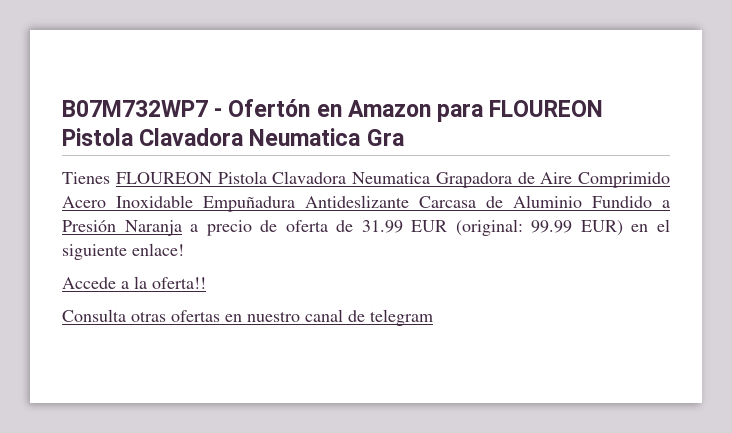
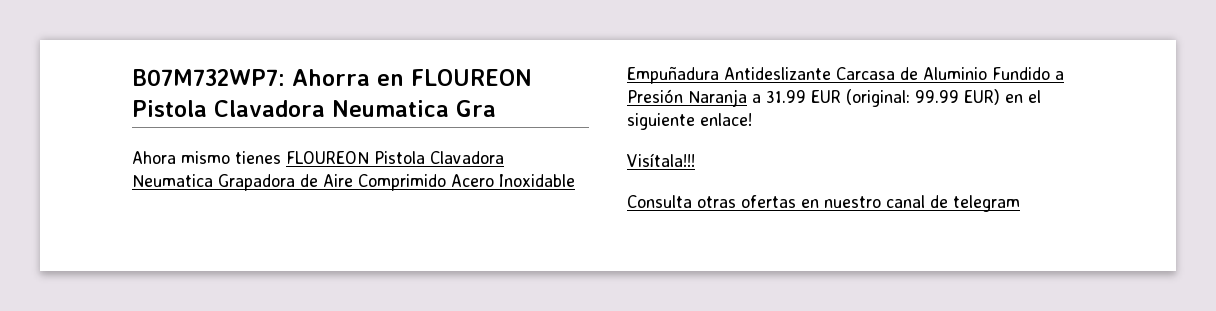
[62,99,484,122] B07M732WP7 - Ofertón en Amazon para -> [132,69,404,86] B07M732WP7: Ahorra en
[62,172,110,184] Tienes -> [132,151,281,164] Ahora mismo tienes
[206,220,354,236] precio de oferta de -> (761, 98) none
[62,276,206,289] Accede a la oferta!! -> [627,153,695,167] Visítala!!!

